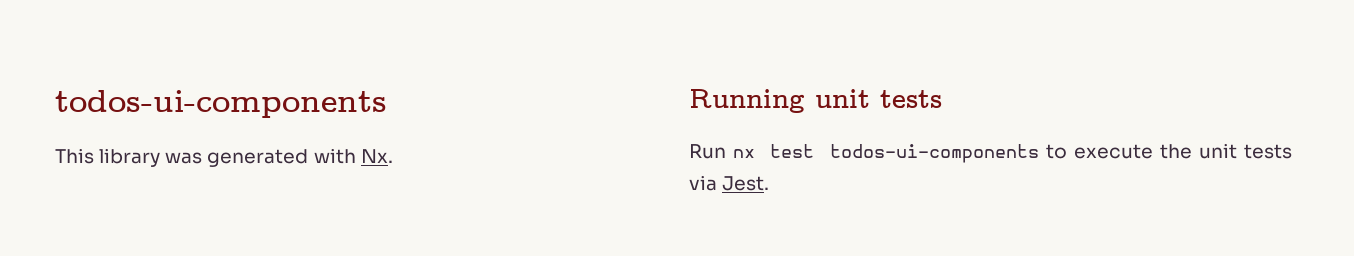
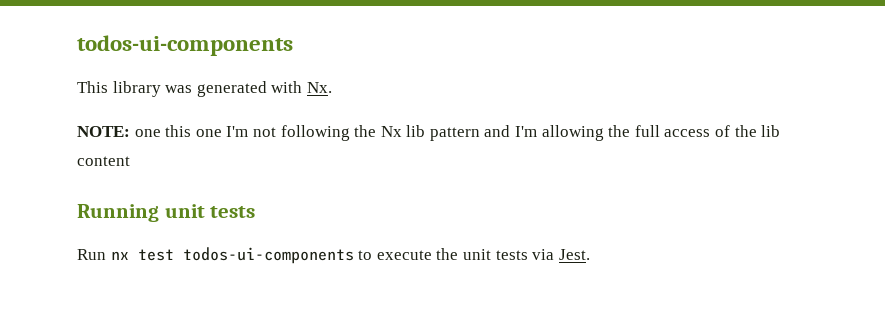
(393, 156) none -> [77,125,781,141] [77,156,130,166] // NOTE: one this one I'm not following the Nx lib pattern and I'm allowing the full access of the lib content

